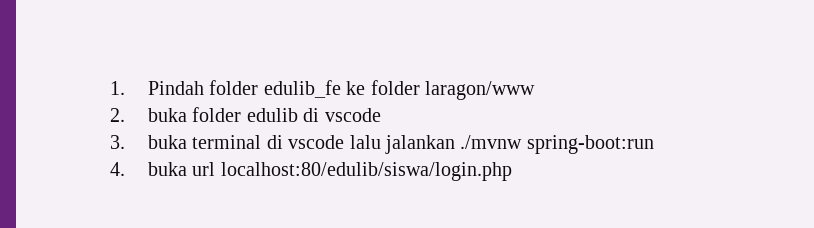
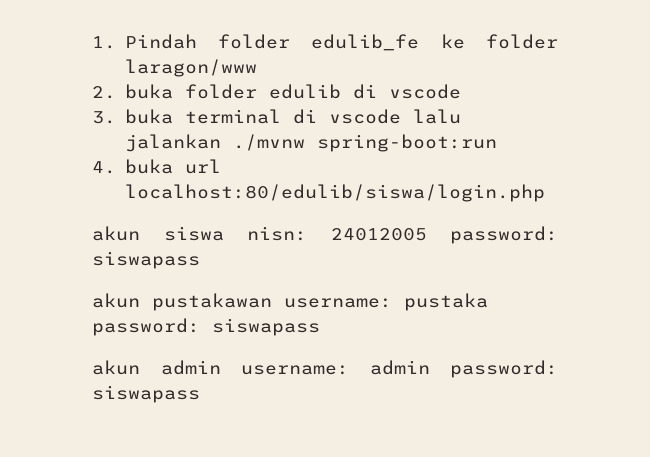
(512, 171) none -> [92,226,558,244] [92,251,200,269] [92,293,488,311] [92,318,320,336] [92,360,558,378] [92,385,200,403] // akun siswa nisn: 24012005 password: siswapass // akun pustakawan username: pustaka password: siswapass // akun admin username: admin password: siswapass

